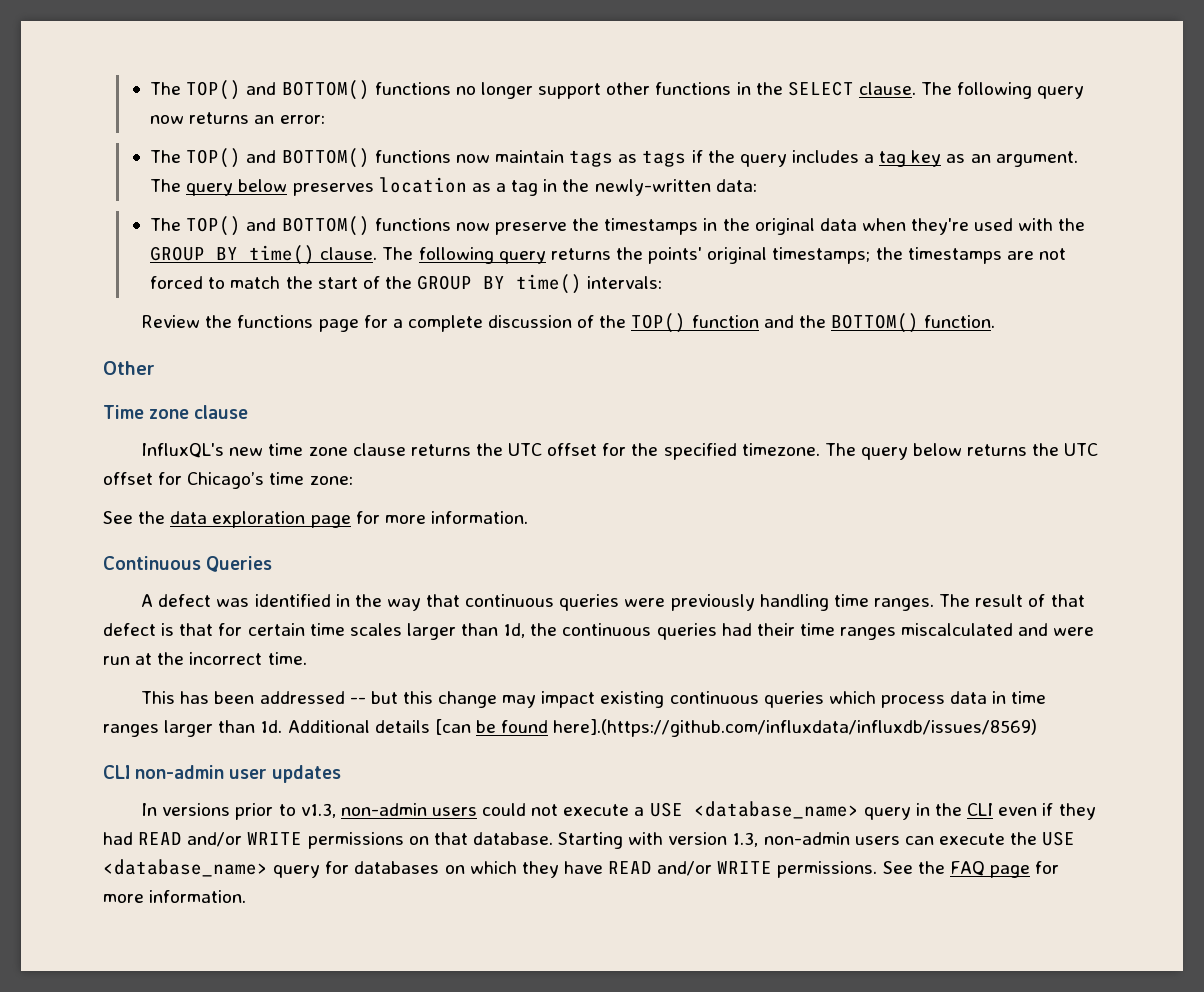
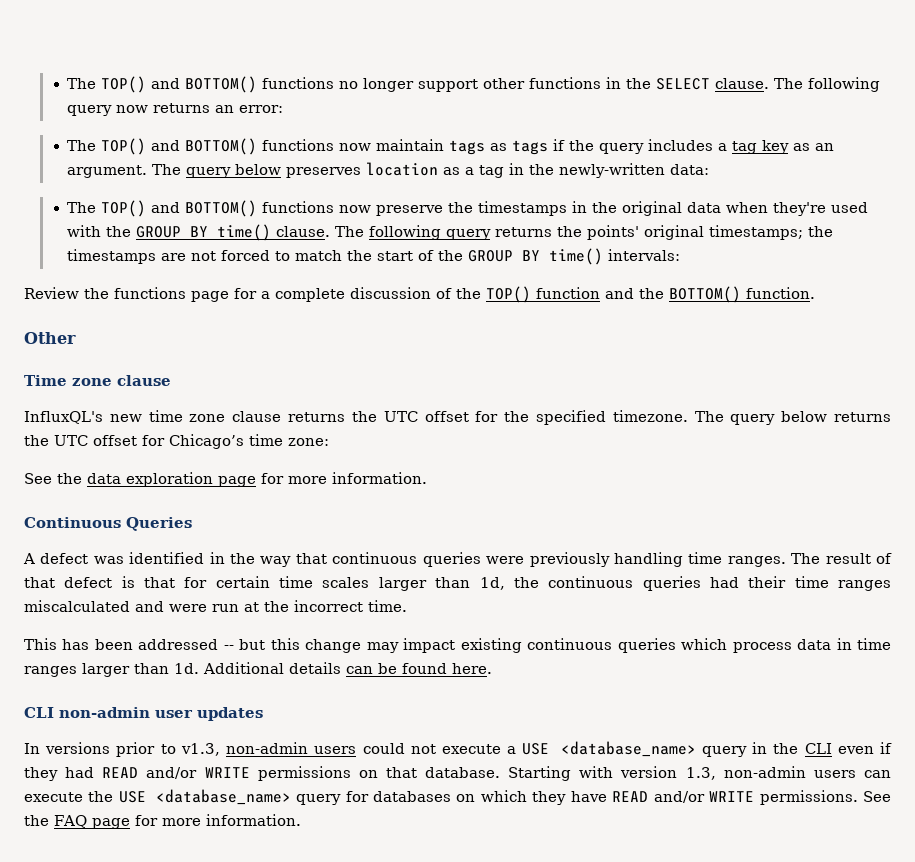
[434,719,471,735] [can -> [346,666,373,674] can
[553,719,1038,737] here].(https://github.com/influxdata/influxdb/issues/8569) -> [452,663,492,674] here.

